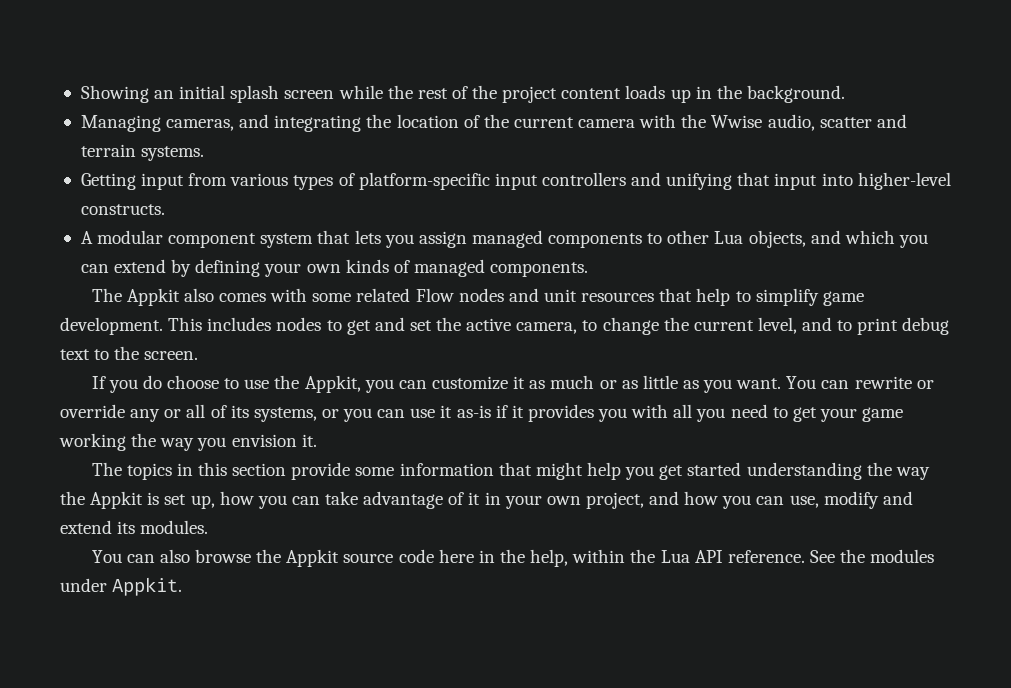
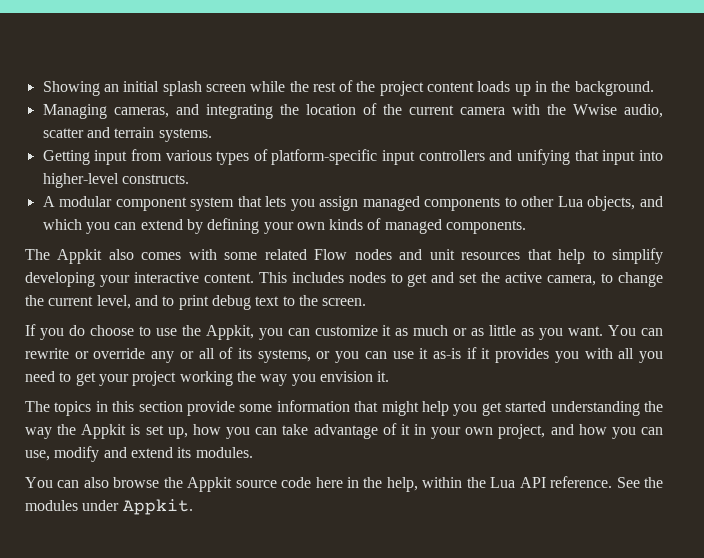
[822,291,864,306] [60,317,163,335] game development. -> [25,272,254,287] developing your interactive content.
[862,407,904,422] game -> [132,371,177,386] project

